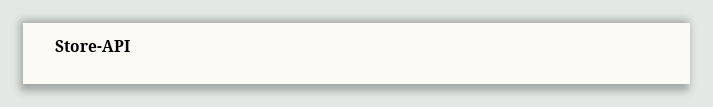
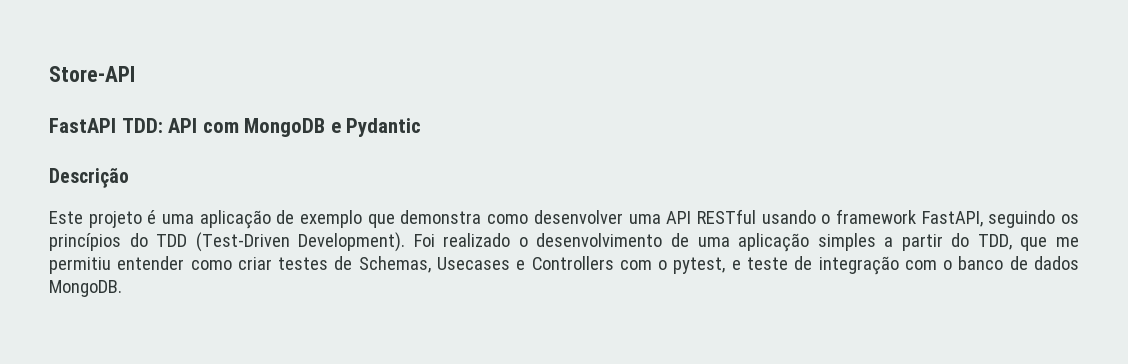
(130, 46) none -> [49,118,422,137] [49,168,129,188] [49,209,1080,229] [49,232,1079,252] [49,256,1080,275] [49,280,122,297] // FastAPI TDD: API com MongoDB e Pydantic // Descrição // Este projeto é uma aplicação de exemplo que demonstra como desenvolver uma API RESTful usando o framework FastAPI, seguindo os princípios do TDD (Test-Driven Development). Foi realizado o desenvolvimento de uma aplicação simples a partir do TDD, que me permitiu entender como criar testes de Schemas, Usecases e Controllers com o pytest, e teste de integração com o banco de dados MongoDB.

